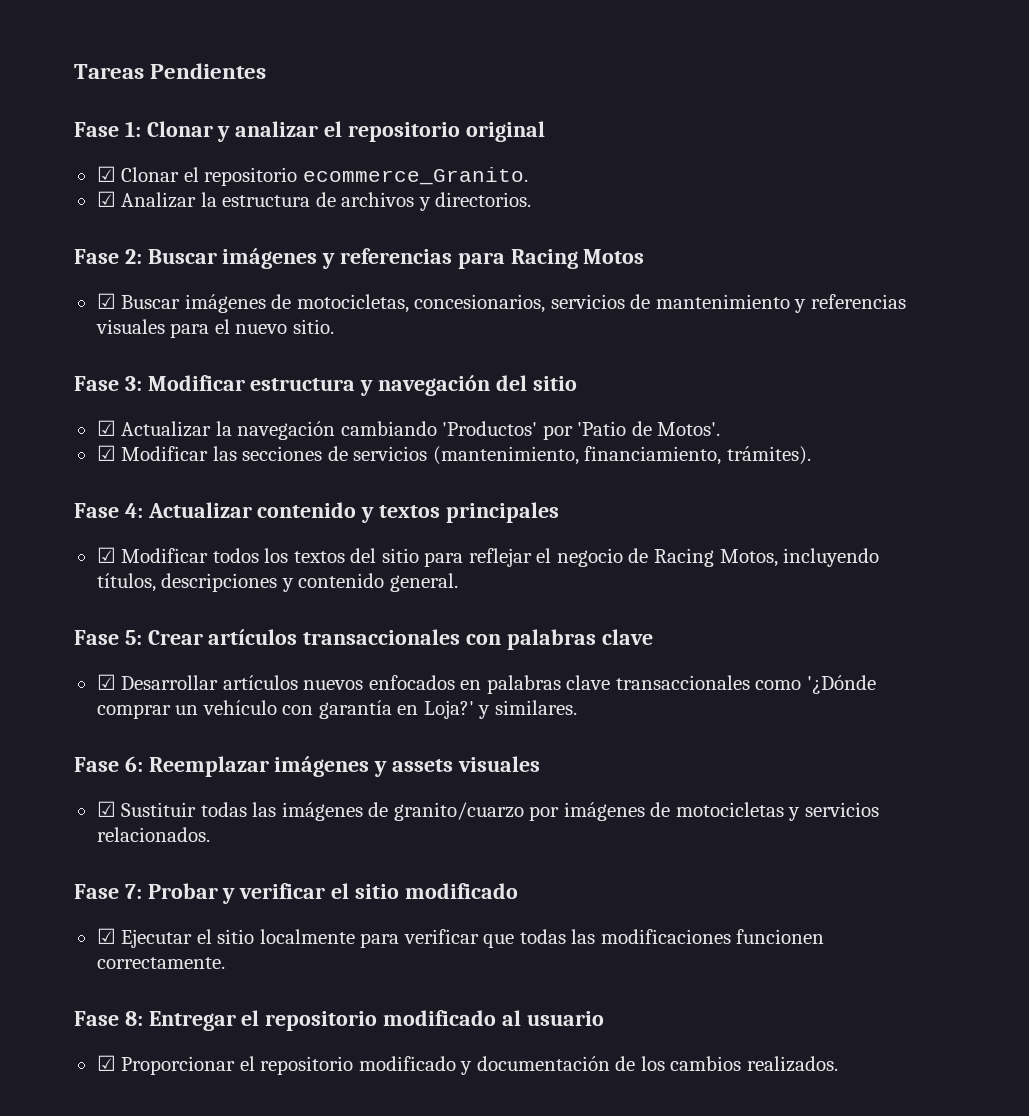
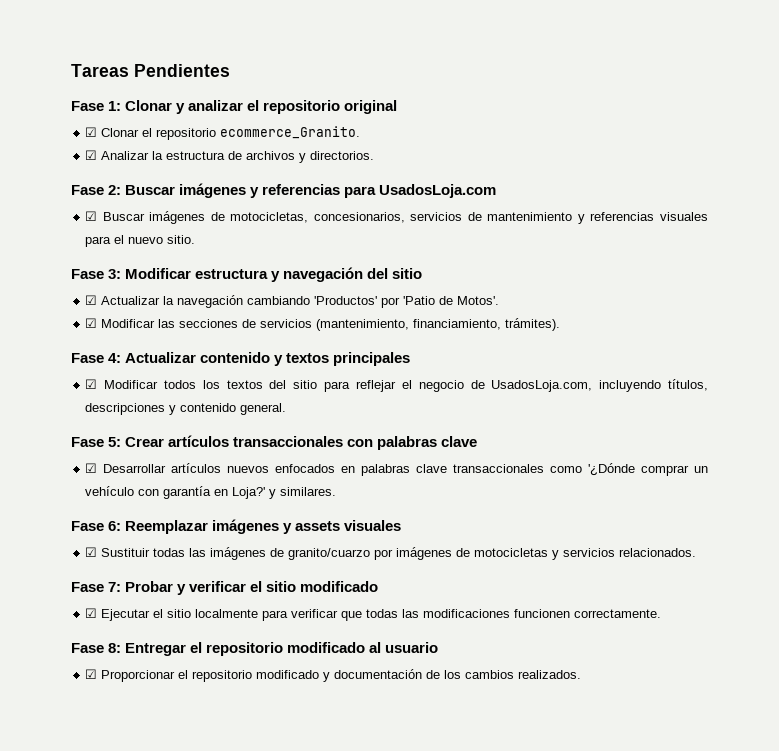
[510,249,645,269] Racing Motos -> [379,184,497,198] UsadosLoja.com
[653,548,778,567] Racing Motos, -> [491,380,593,392] UsadosLoja.com,

